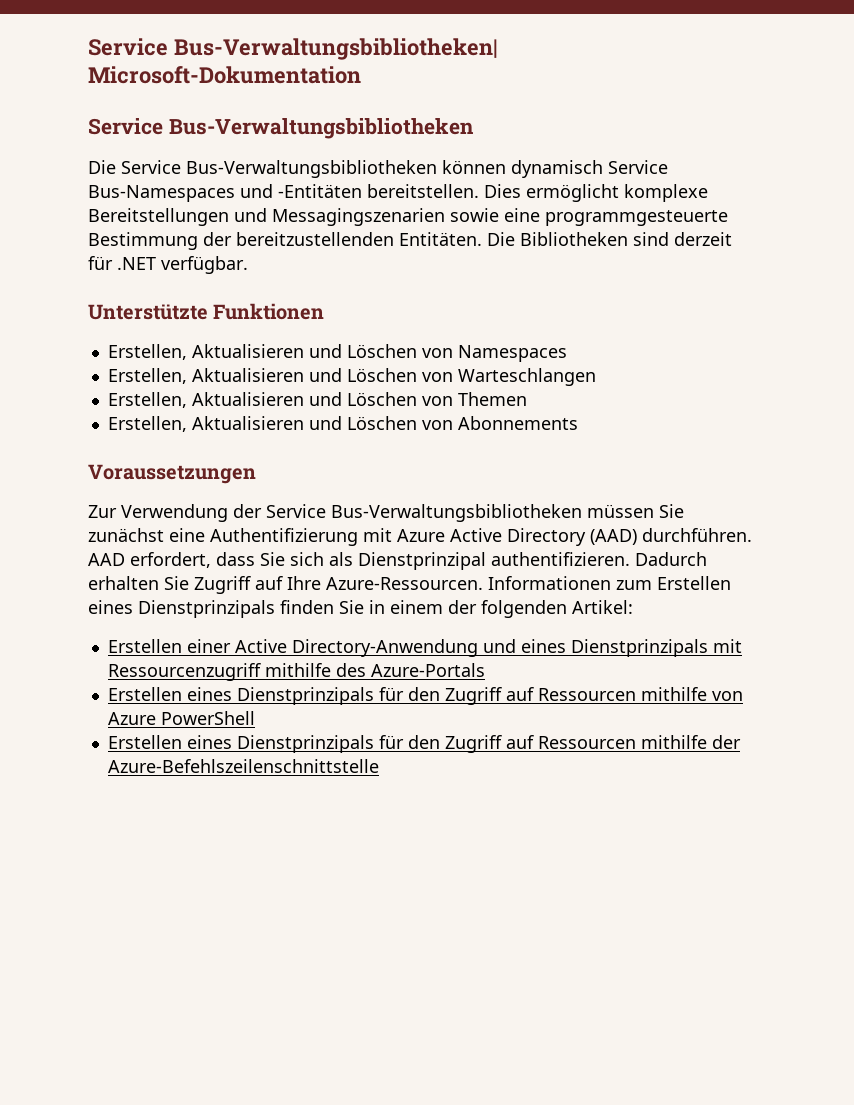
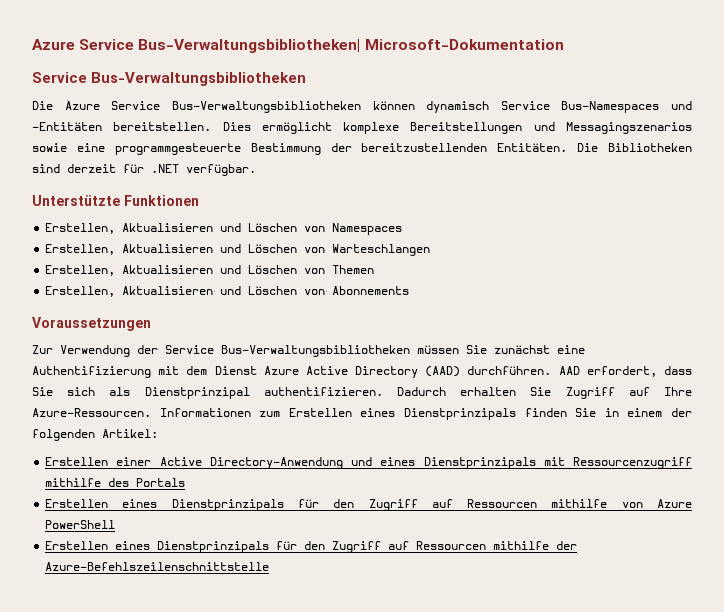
(88, 47) none -> [32,39,75,50] Azure
(116, 167) none -> [64,101,100,110] Azure
[272,208,445,226] Messagingszenarien -> [566,122,692,134] Messagingszenarios
(392, 535) none -> [186,366,257,375] dem Dienst
[370,663,485,677] Azure-Portals -> [136,478,186,487] Portals

